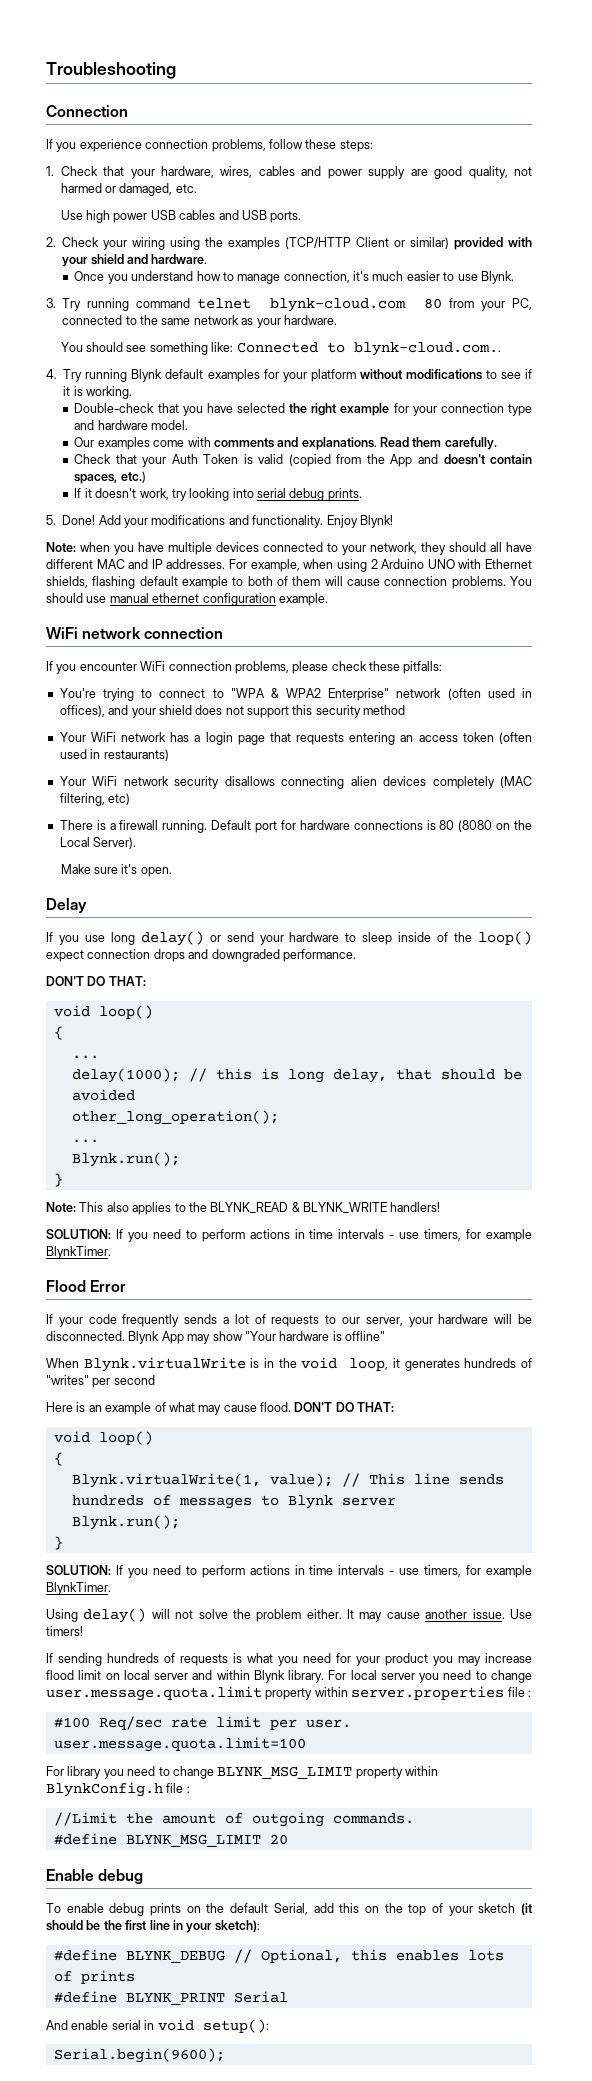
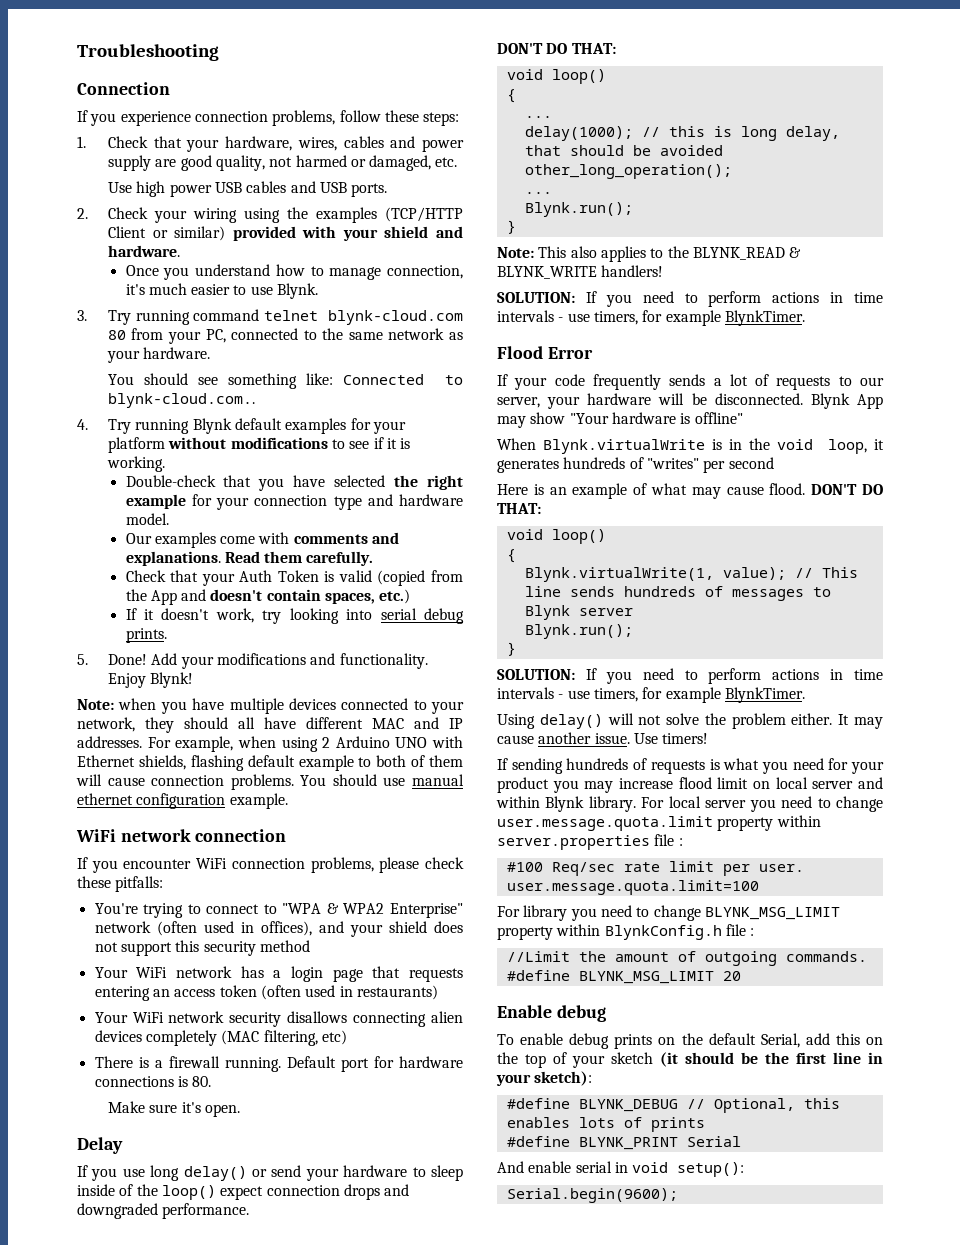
[439,820,532,832] [59,837,137,849] 80 (8080 on the Local Server). -> [192,1076,212,1087] 80.

